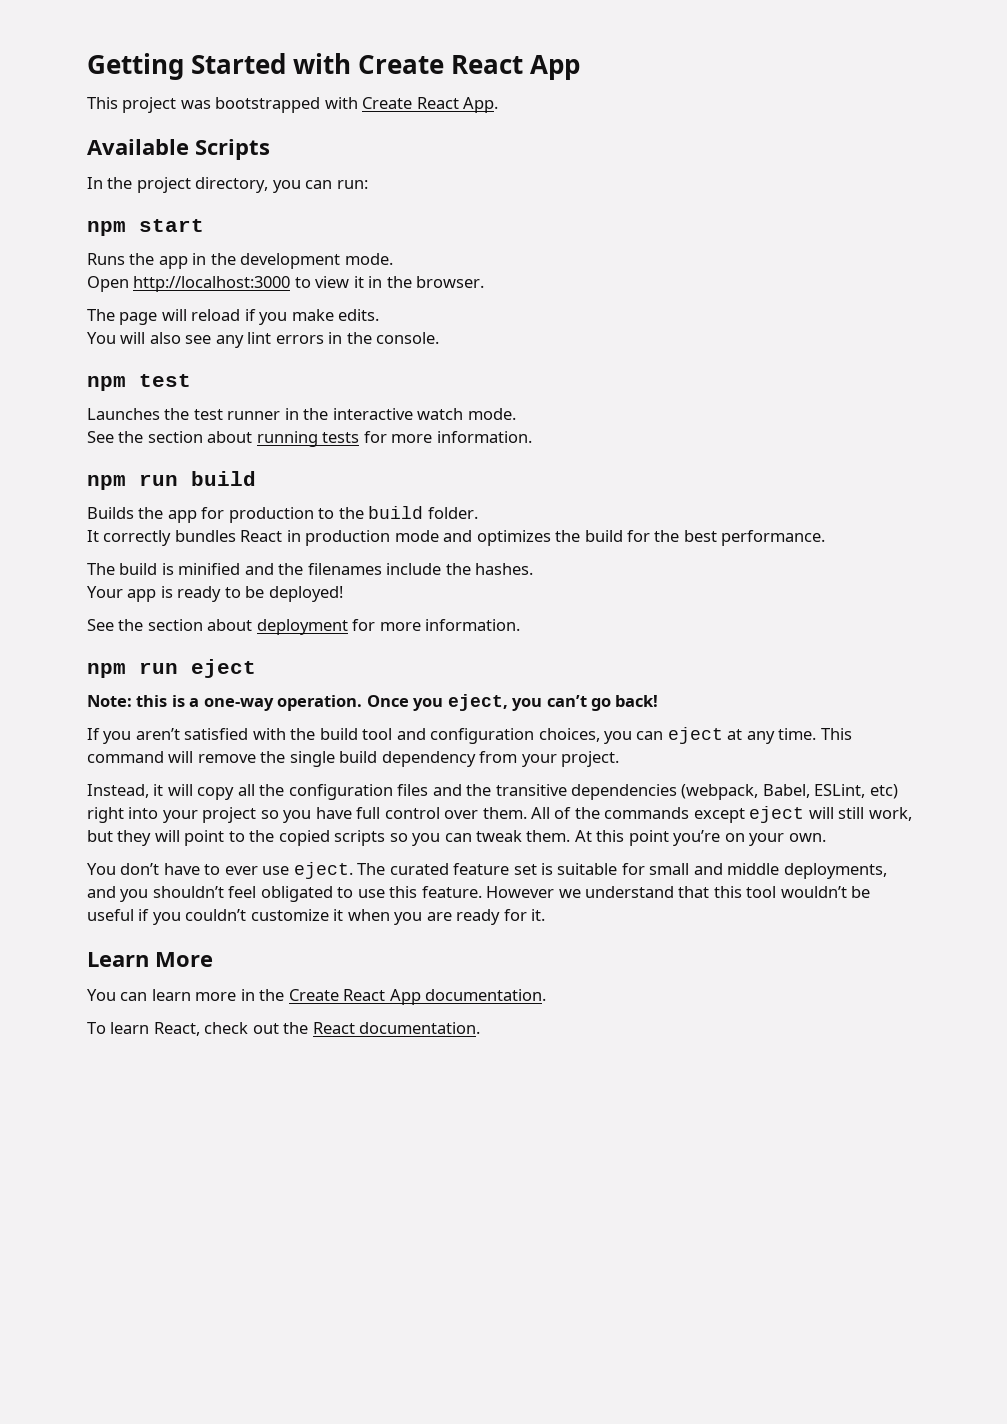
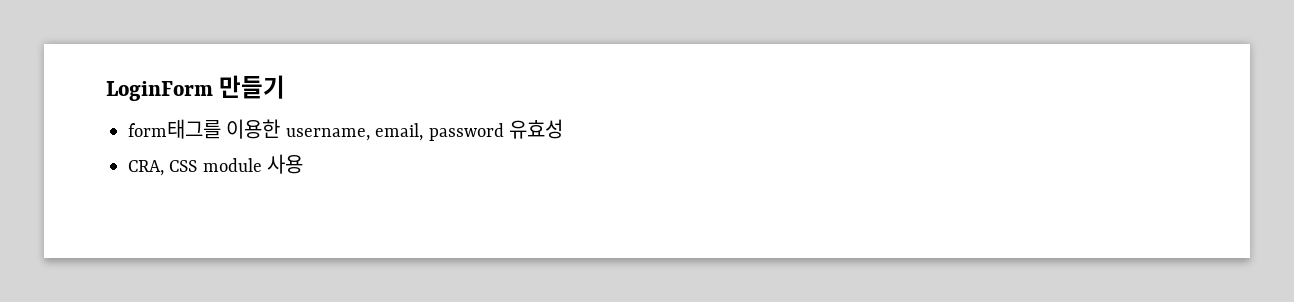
[87,53,581,80] [87,97,499,113] [87,139,270,160] [87,177,368,193] [87,219,204,236] [87,253,393,269] [87,276,485,292] [87,309,380,325] [87,332,440,348] [87,374,191,391] [87,408,516,420] [87,431,532,447] [87,471,256,490] [87,506,478,523] [87,530,826,546] [87,563,534,575] [87,586,343,602] [87,619,521,635] [87,659,256,678] [87,694,659,711] [87,727,852,744] [87,751,620,767] [87,784,898,800] [87,806,912,823] [87,830,826,846] [87,862,887,879] [87,886,871,902] [87,909,546,925] [87,952,213,967] [87,989,547,1005] [87,1022,481,1036] Getting Started with Create React App // This project was bootstrapped with Create React App. // Available Scripts // In the project directory, you can run: // npm start // Runs the app in the development mode. // Open http://localhost:3000 to view it in the browser. // The page will reload if you make edits. // You will also see any lint errors in the console. // npm test // Launches the test runner in the interactive watch mode. // See the section about running tests for more information. // npm run build // Builds the app for production to the build folder. // It correctly bundles React in production mode and optimizes the build for the best performance. // The build is minified and the filenames include the hashes. // Your app is ready to be deployed! // See the section about deployment for more information. // npm run eject // Note: this is a one-way operation. Once you eject, you can’t go back! // If you aren’t satisfied with the build tool and configuration choices, you can eject at any time. This command will remove the single build dependency from your project. // Instead, it will copy all the configuration files and the transitive dependencies (webpack, Babel, ESLint, etc) right into your project so you have full control over them. All of the commands except eject will still work, but they will point to the copied scripts so you can tweak them. At this point you’re on your own. // You don’t have to ever use eject. The curated feature set is suitable for small and middle deployments, and you shouldn’t feel obligated to use this feature. However we understand that this tool wouldn’t be useful if you couldn’t customize it when you are ready for it. // Learn More // You can learn more in the Create React App documentation. // To learn React, check out the React documentation. -> [106,75,286,101] [128,119,563,141] [128,154,304,176] LoginForm 만들기 // form태그를 이용한 username, email, password 유효성 // CRA, CSS module 사용

